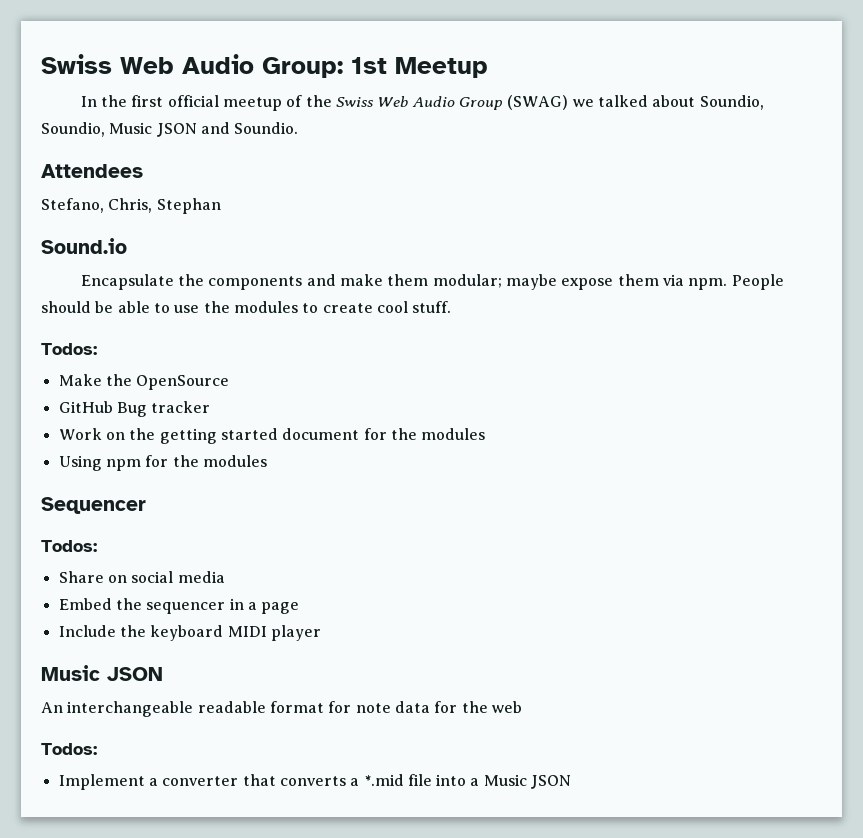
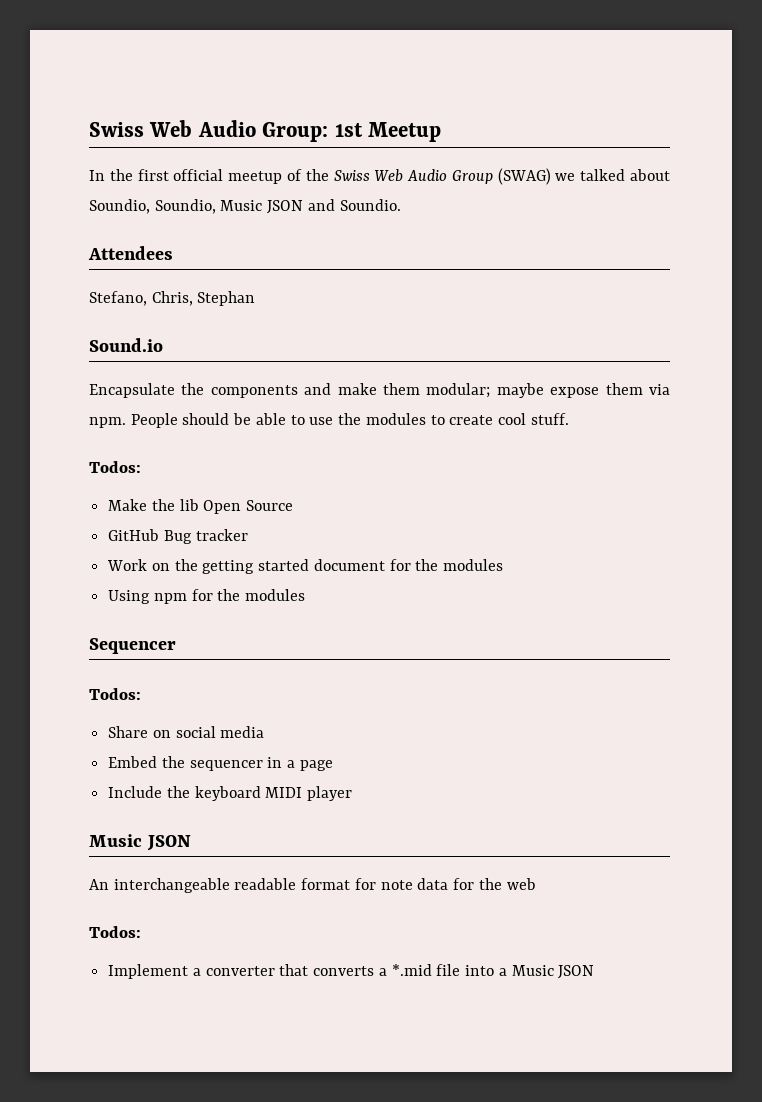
[136,375,230,390] OpenSource -> [179,499,294,514] lib Open Source

